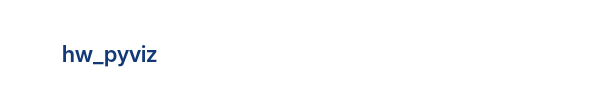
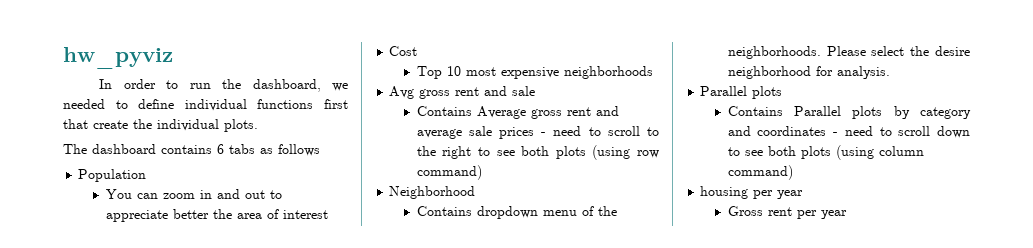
(157, 56) none -> [99,79,348,92] [63,99,348,111] [63,119,258,132] [63,144,320,156] [78,169,147,182] [105,189,282,199] [105,209,328,222] [389,46,418,56] [416,66,653,79] [389,86,536,99] [416,106,619,119] [416,126,659,139] [416,145,659,160] [416,165,482,180] [389,186,476,199] [416,206,617,219] [727,46,970,59] [727,66,890,79] [700,86,783,99] [727,106,971,119] [727,126,970,138] [727,145,924,160] [727,165,793,180] [700,186,804,199] [727,206,847,219] // In order to run the dashboard, we needed to define individual functions first that create the individual plots. // The dashboard contains 6 tabs as follows // Population // You can zoom in and out to appreciate better the area of interest // Cost // Top 10 most expensive neighborhoods // Avg gross rent and sale // Contains Average gross rent and average sale prices - need to scroll to the right to see both plots (using row command) // Neighborhood // Contains dropdown menu of the neighborhoods. Please select the desire neighborhood for analysis. // Parallel plots // Contains Parallel plots by category and coordinates - need to scroll down to see both plots (using column command) // housing per year // Gross rent per year

